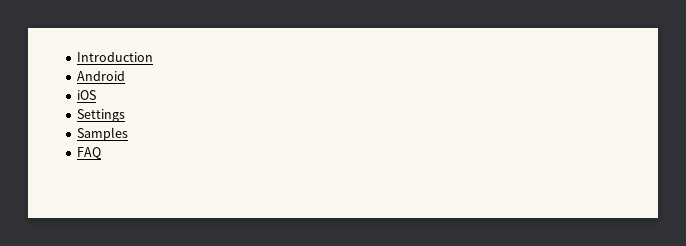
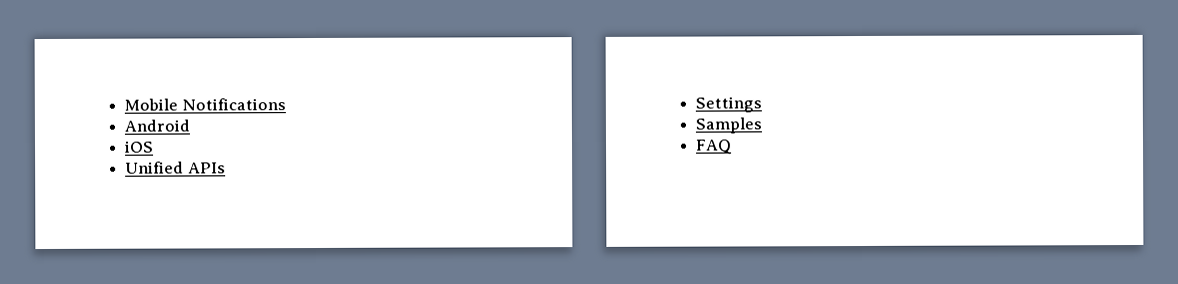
[76,52,153,62] Introduction -> [124,98,286,111] Mobile Notifications
(96, 95) none -> [125,161,226,174] // Unified APIs

